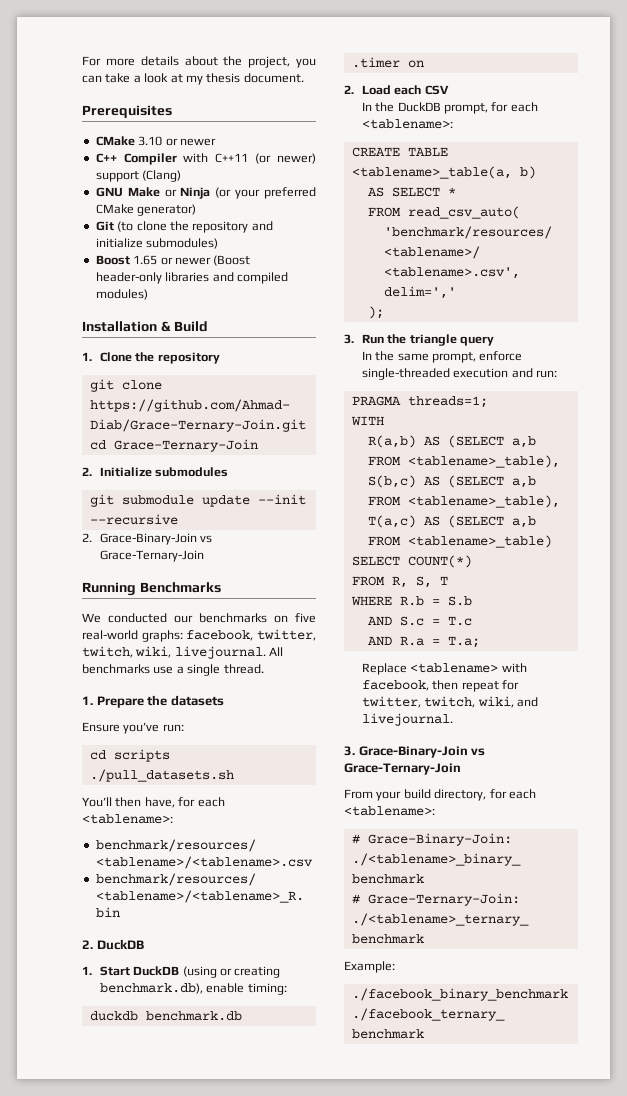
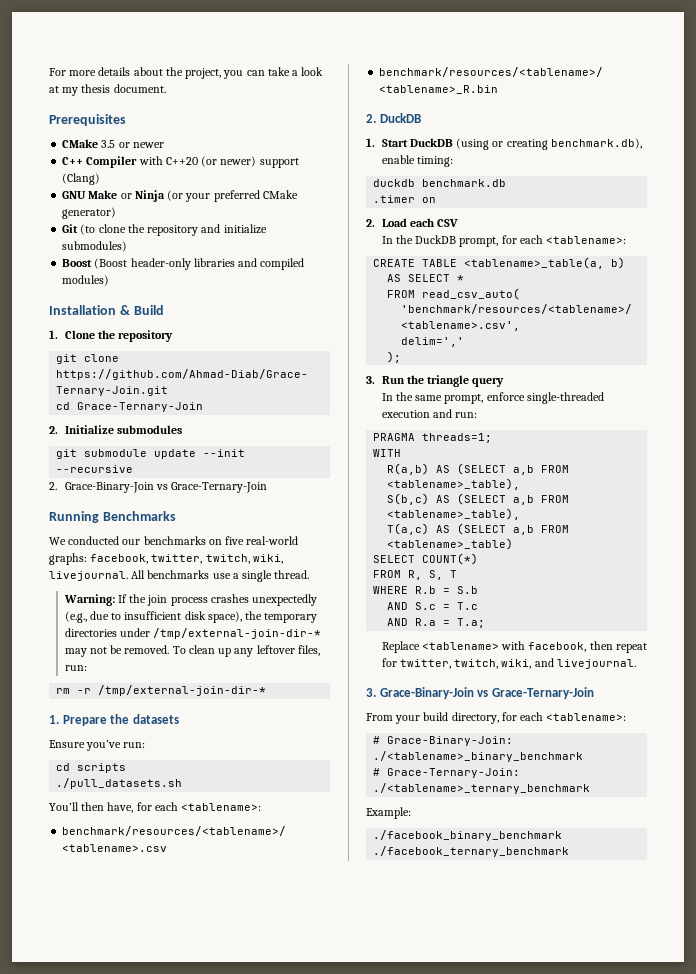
[138,136,163,146] 3.10 -> [101,140,116,148] 3.5
[215,153,249,163] C++11 -> [165,157,198,165] C++20
[133,255,211,265] 1.65 or newer -> (93, 263) none
(264, 669) none -> [63,594,318,606] [64,611,318,623] [64,628,322,639] [64,645,320,657] [64,665,87,671] [56,685,267,696] // Warning: If the join process crashes unexpectedly (e.g., due to insufficient disk space), the temporary directories under /tmp/external-join-dir-* may not be removed. To clean up any leftover files, run: // rm -r /tmp/external-join-dir-*

